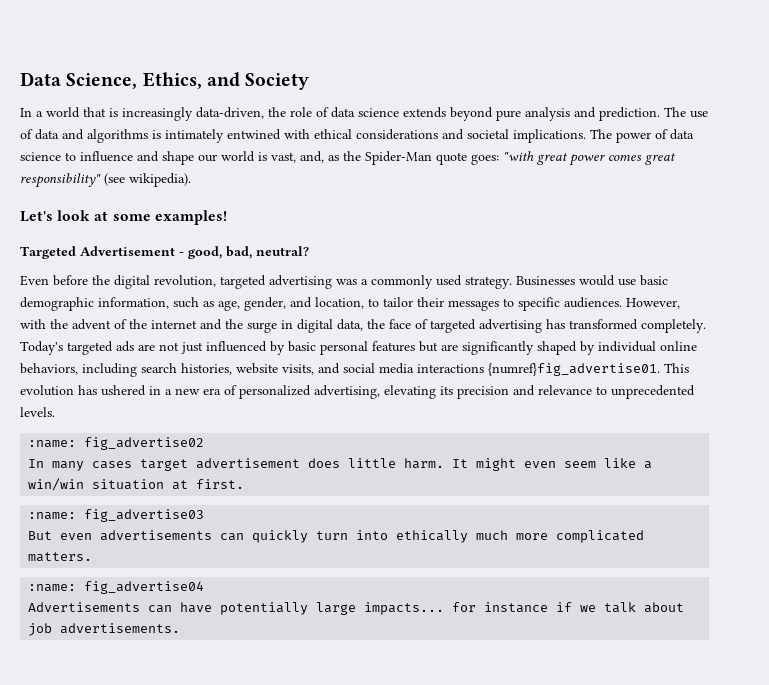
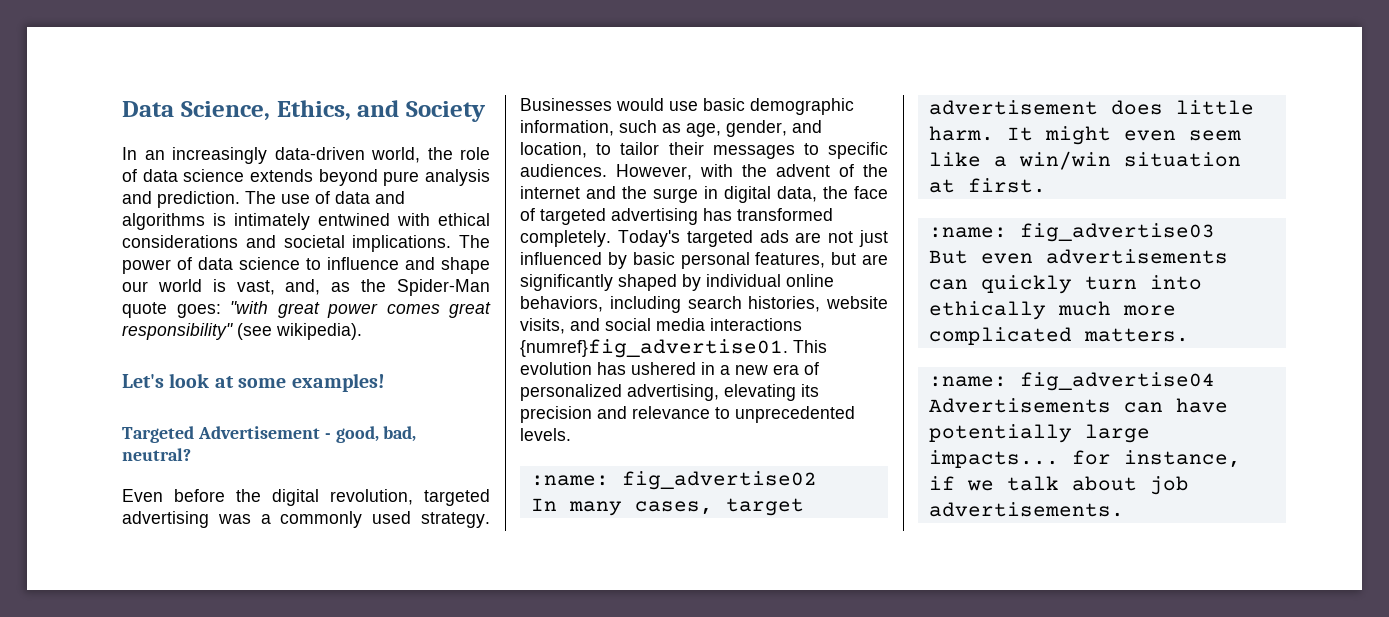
[36,107,264,121] a world that is increasingly data-driven, -> [144,147,420,164] an increasingly data-driven world,
[372,341,415,352] features -> [755,252,826,268] features,
[92,461,133,469] cases -> [634,501,713,515] cases,
[484,602,549,613] instance -> [1123,450,1241,468] instance,

